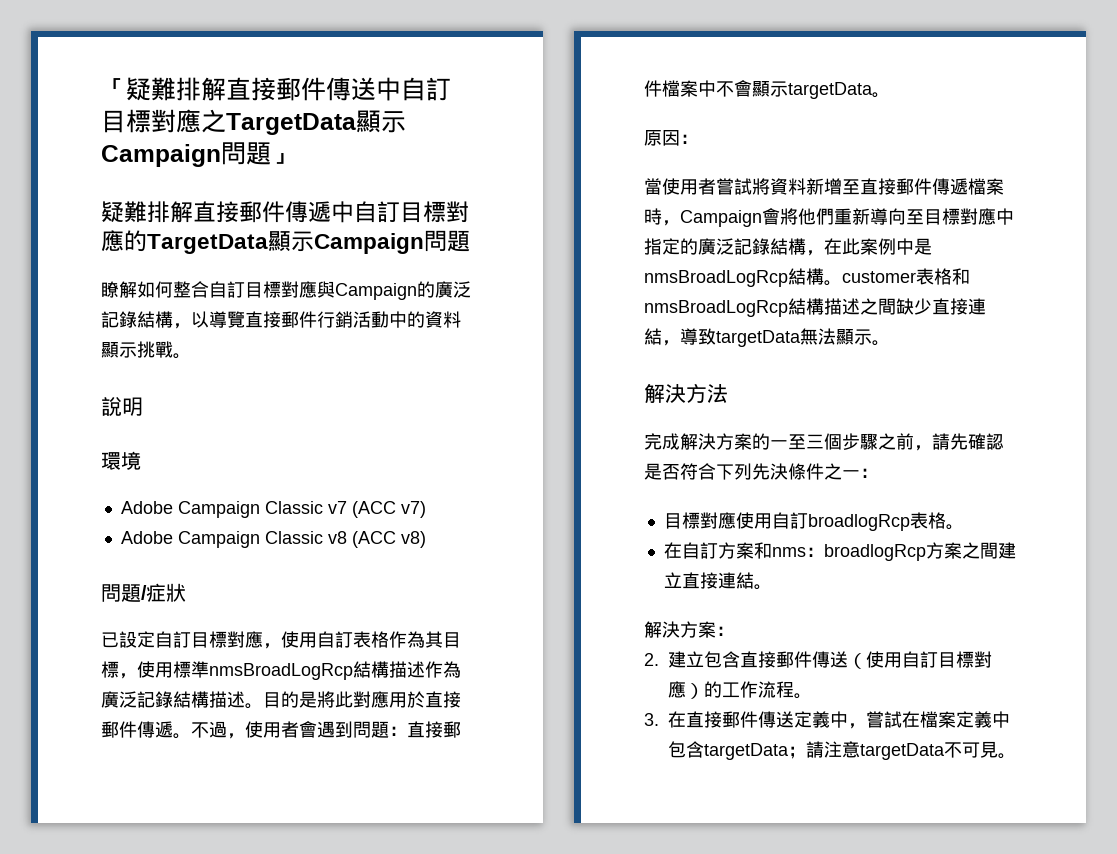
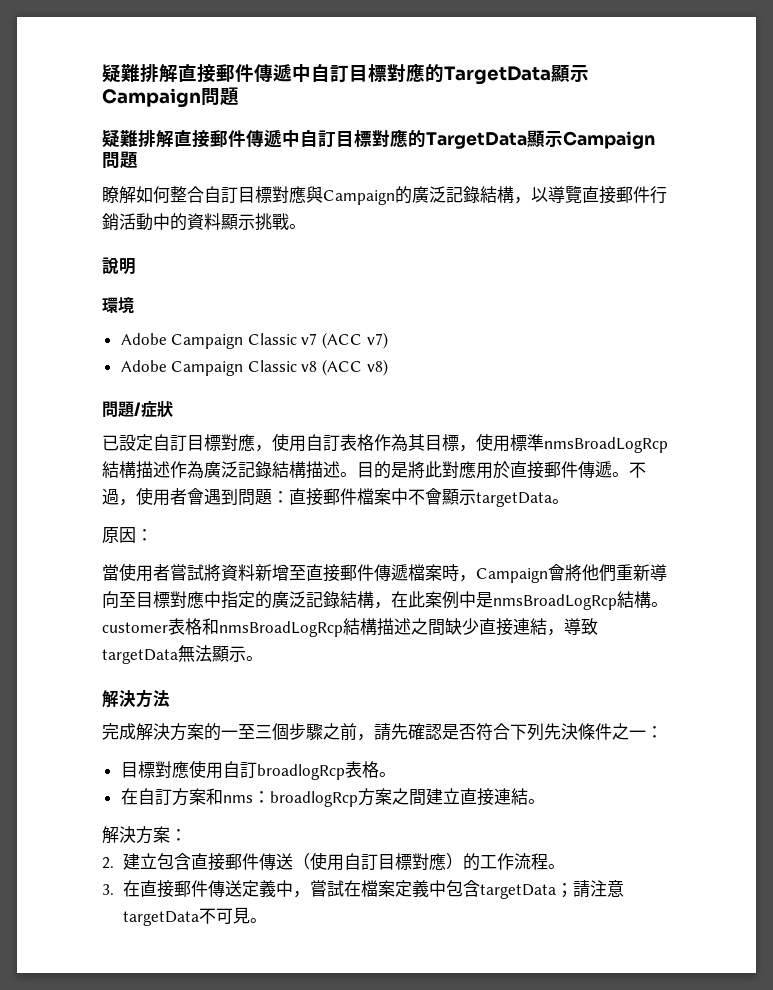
[101,77,451,101] [101,109,406,135] [101,142,296,167] 「疑難排解直接郵件傳送中自訂目標對應之TargetData顯示Campaign問題」 -> [102,63,589,85] [102,87,239,108] 疑難排解直接郵件傳遞中自訂目標對應的TargetData顯示Campaign問題

